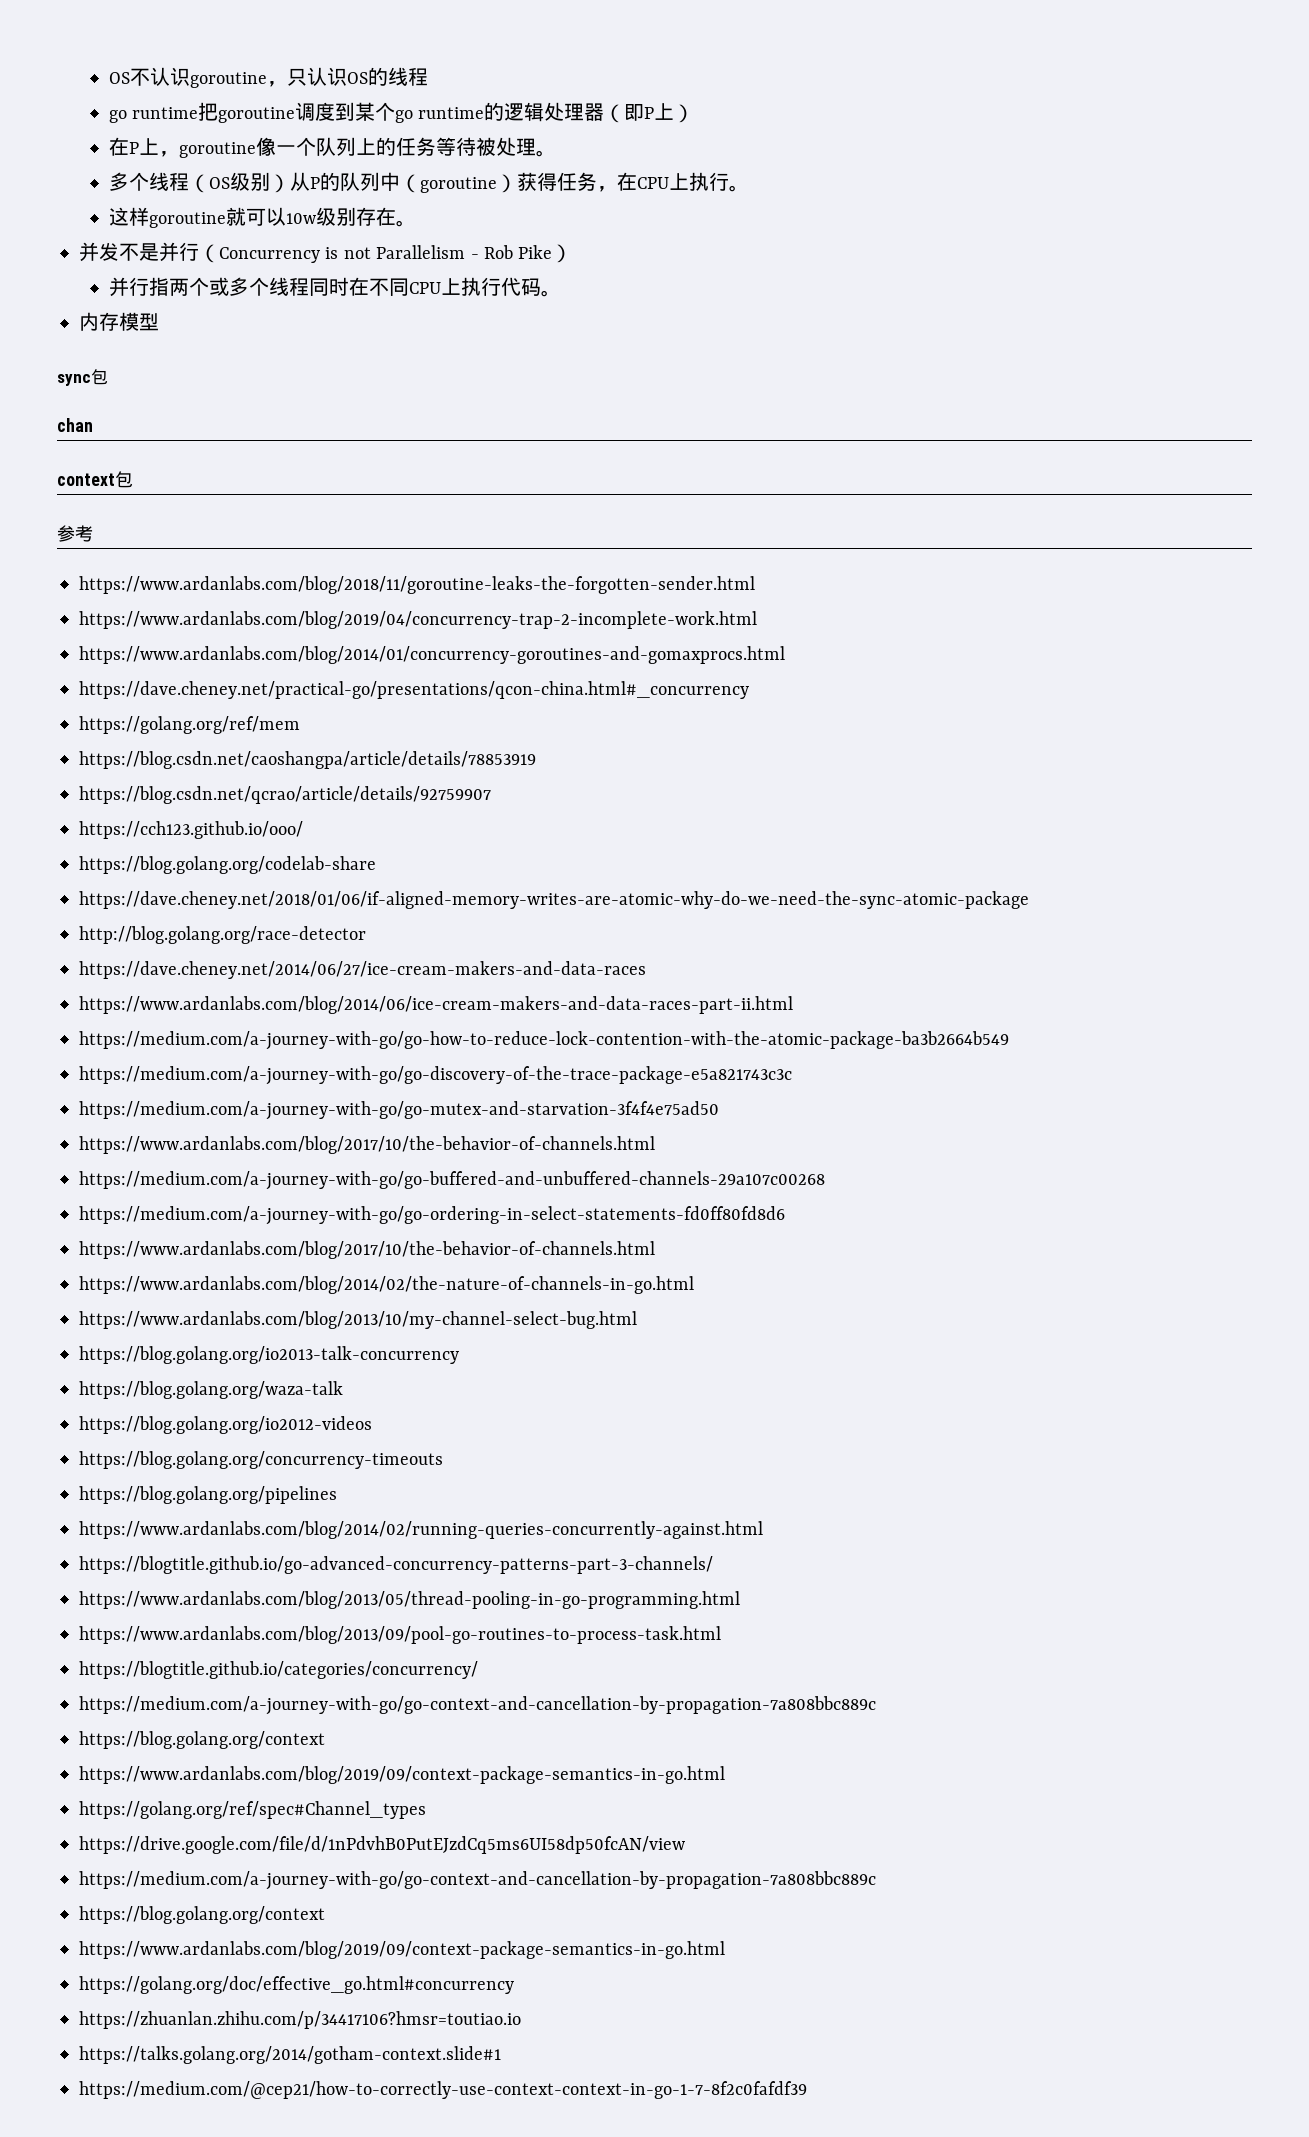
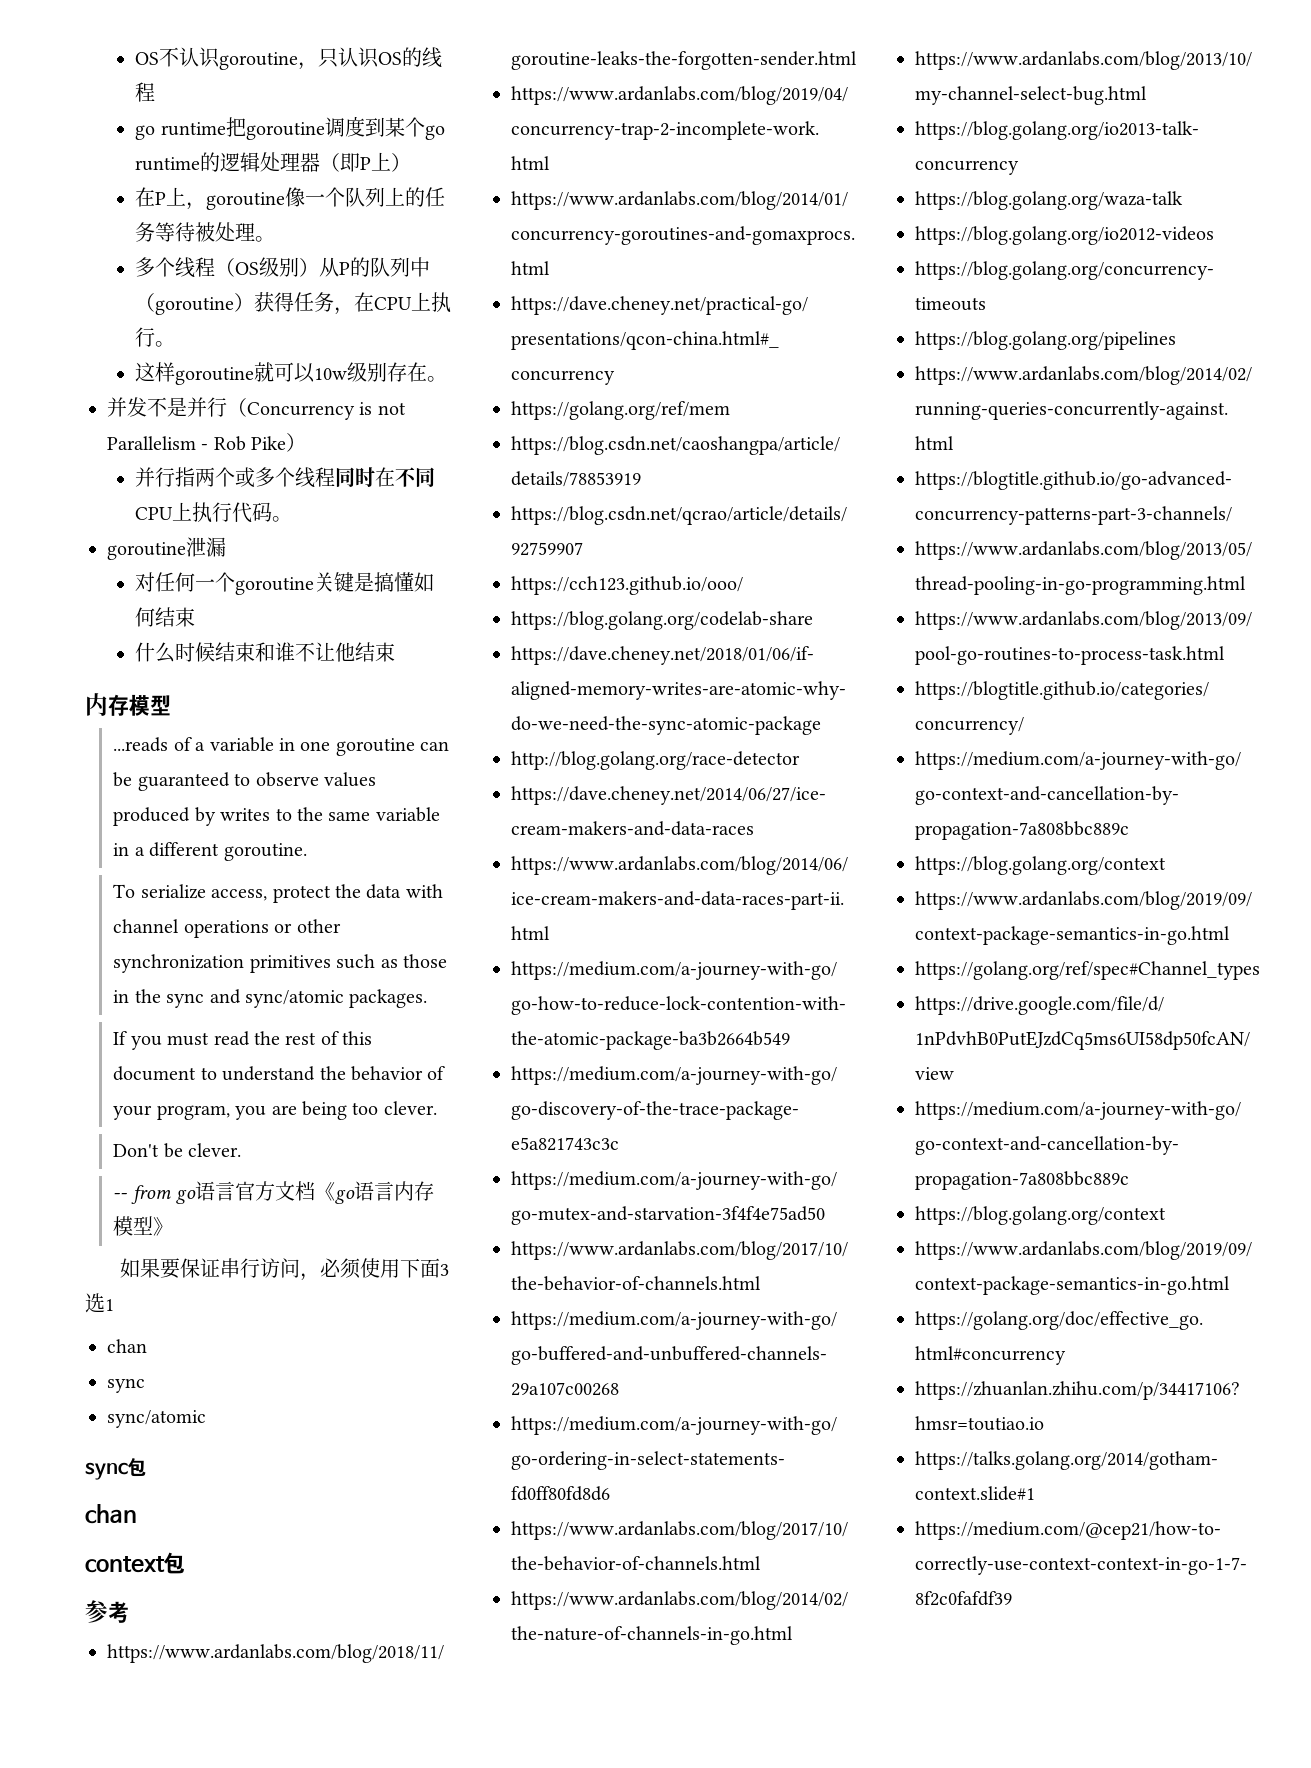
[79,312,159,331] 内存模型 -> [107,537,226,560] [135,572,435,595] [135,607,196,627] [135,642,396,663] [85,693,171,716] [113,737,450,756] [113,772,376,791] [113,807,440,826] [113,842,307,861] [113,884,443,903] [113,919,341,938] [113,954,447,973] [113,989,428,1008] [113,1031,373,1050] [113,1066,446,1081] [113,1101,437,1120] [113,1143,242,1158] [113,1181,435,1204] [113,1216,174,1236] [119,1258,449,1281] [85,1293,114,1313] [107,1339,147,1353] [107,1378,145,1393] [107,1410,206,1428] goroutine泄漏 // 对任何一个goroutine关键是搞懂如何结束 // 什么时候结束和谁不让他结束 // 内存模型 // ...reads of a variable in one goroutine can be guaranteed to observe values produced by writes to the same variable in a different goroutine. // To serialize access, protect the data with channel operations or other synchronization primitives such as those in the sync and sync/atomic packages. // If you must read the rest of this document to understand the behavior of your program, you are being too clever. // Don't be clever. // -- from go语言官方文档《go语言内存模型》 // 如果要保证串行访问，必须使用下面3选1 // chan // sync // sync/atomic

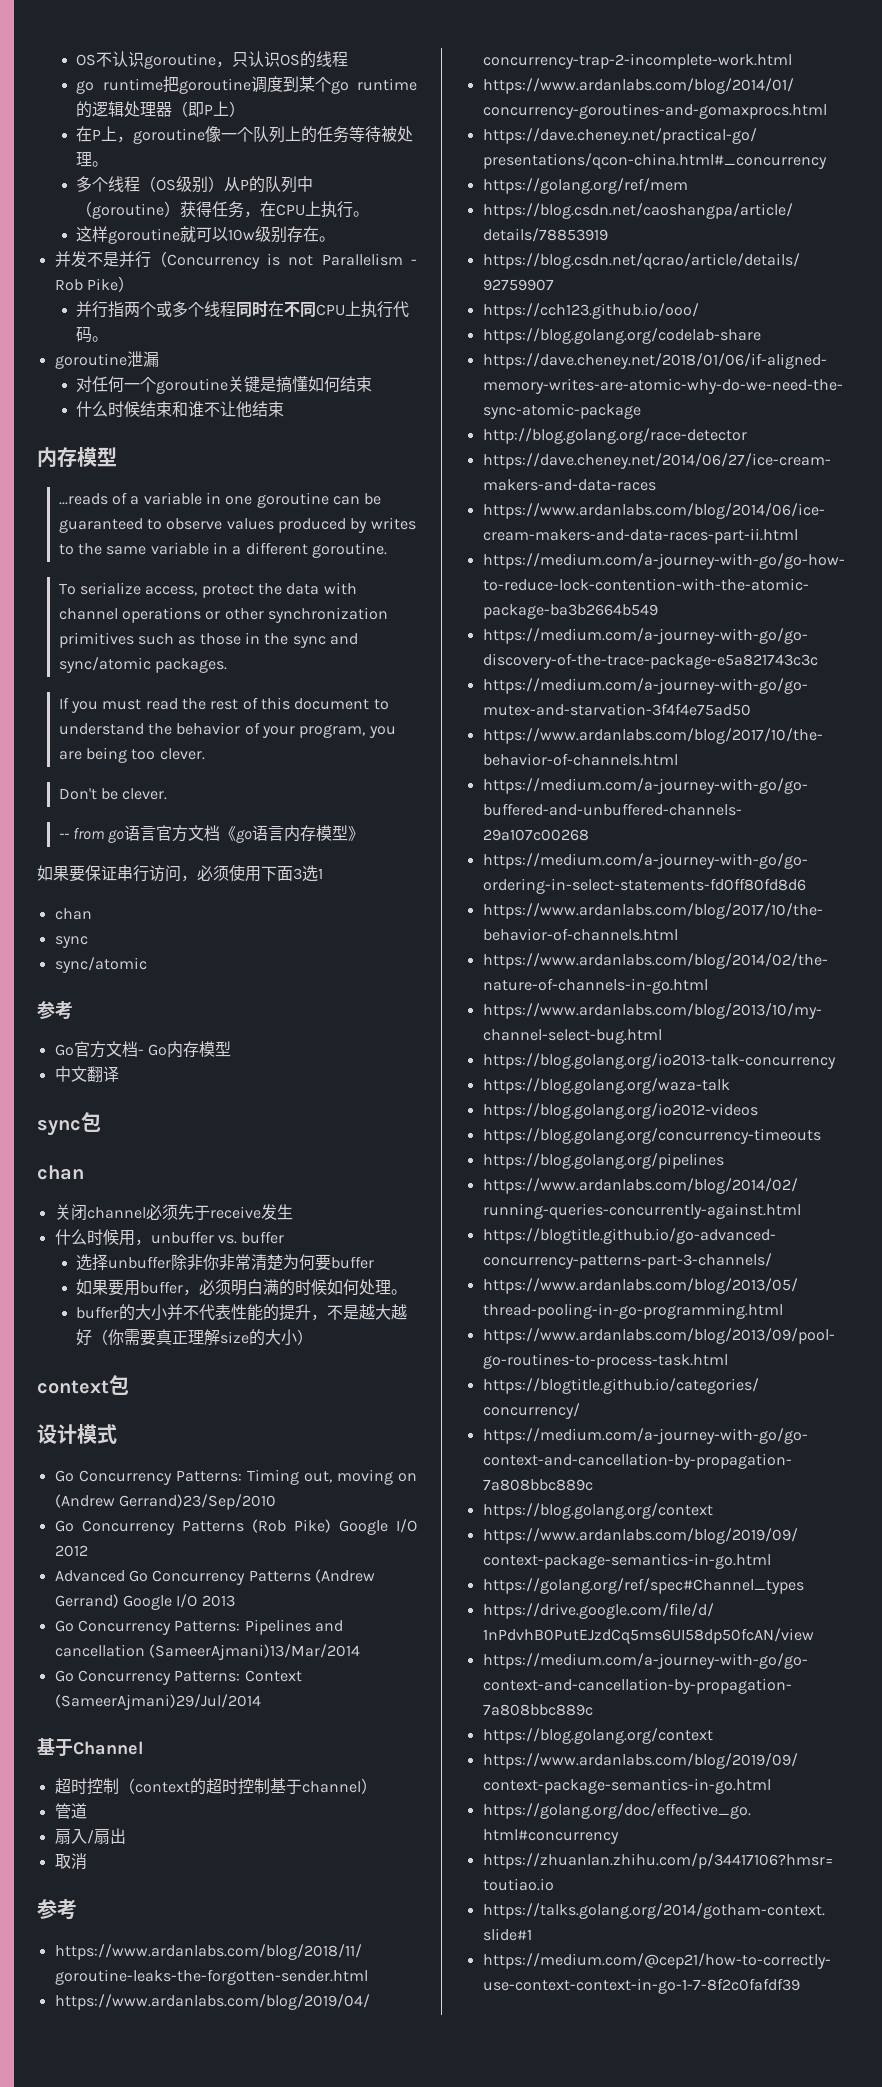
[85,1458,146,1480] [85,1504,137,1524] [85,1552,185,1574] sync包 // chan // context包 -> [37,1001,73,1019] [54,1041,231,1058] [54,1066,119,1082] [37,1112,101,1136] [37,1165,84,1180] [54,1204,293,1221] [54,1229,285,1246] [76,1254,375,1271] [76,1279,408,1296] [76,1304,408,1321] [76,1329,314,1346] [37,1375,129,1395] [37,1424,117,1444] [54,1469,417,1485] [54,1494,276,1510] [54,1519,417,1535] [54,1545,88,1557] [54,1569,375,1585] [54,1594,235,1610] [54,1619,343,1635] [54,1644,360,1660] [54,1670,302,1685] [54,1694,261,1710] [37,1738,143,1756] [54,1778,377,1795] [54,1803,87,1819] [54,1828,126,1844] [54,1853,87,1870] 参考 // Go官方文档- Go内存模型 // 中文翻译 // sync包 // chan // 关闭channel必须先于receive发生 // 什么时候用，unbuffer vs. buffer // 选择unbuffer除非你非常清楚为何要buffer // 如果要用buffer，必须明白满的时候如何处理。 // buffer的大小并不代表性能的提升，不是越大越好（你需要真正理解size的大小） // context包 // 设计模式 // Go Concurrency Patterns: Timing out, moving on (Andrew Gerrand)23/Sep/2010 // Go Concurrency Patterns (Rob Pike) Google I/O 2012 // Advanced Go Concurrency Patterns (Andrew Gerrand) Google I/O 2013 // Go Concurrency Patterns: Pipelines and cancellation (SameerAjmani)13/Mar/2014 // Go Concurrency Patterns: Context (SameerAjmani)29/Jul/2014 // 基于Channel // 超时控制（context的超时控制基于channel） // 管道 // 扇入/扇出 // 取消

